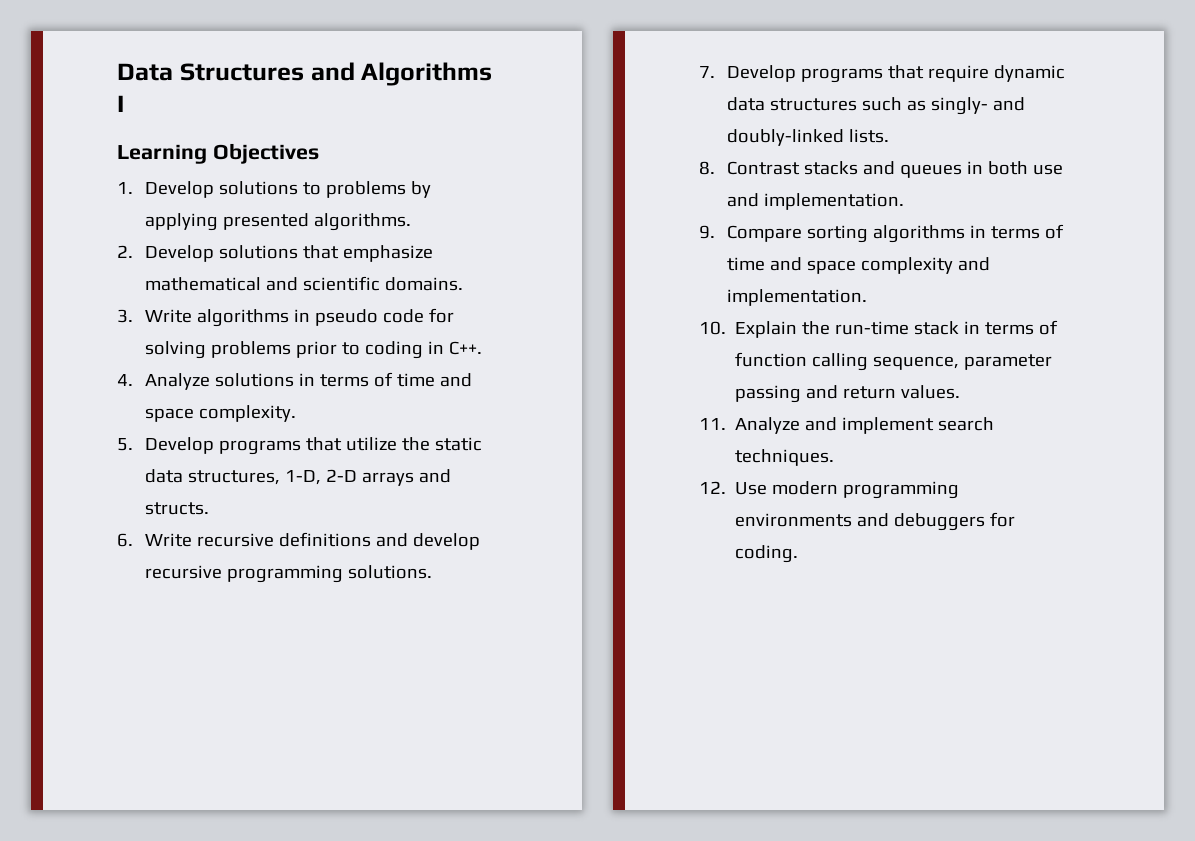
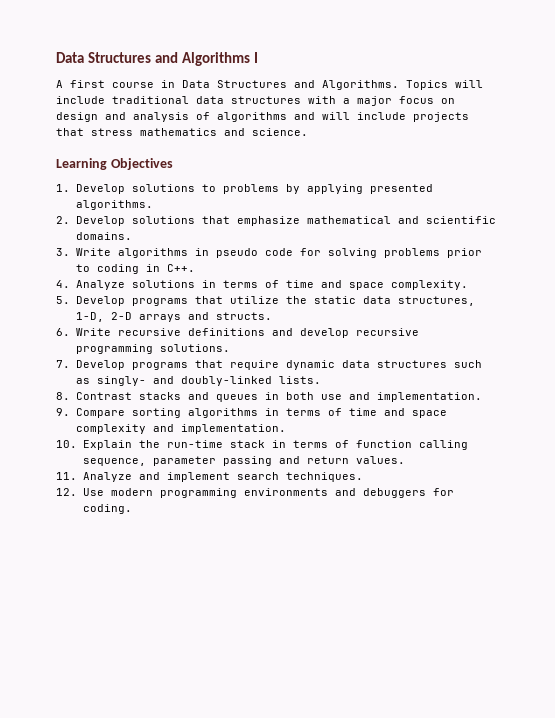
(124, 103) none -> [56,80,483,90] [56,96,455,106] [56,112,469,122] [56,128,308,136] // A first course in Data Structures and Algorithms. Topics will include traditional data structures with a major focus on design and analysis of algorithms and will include projects that stress mathematics and science.

